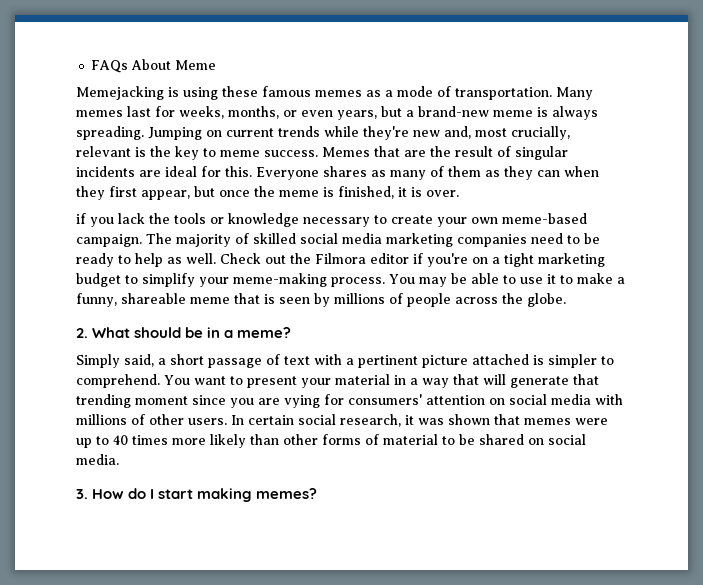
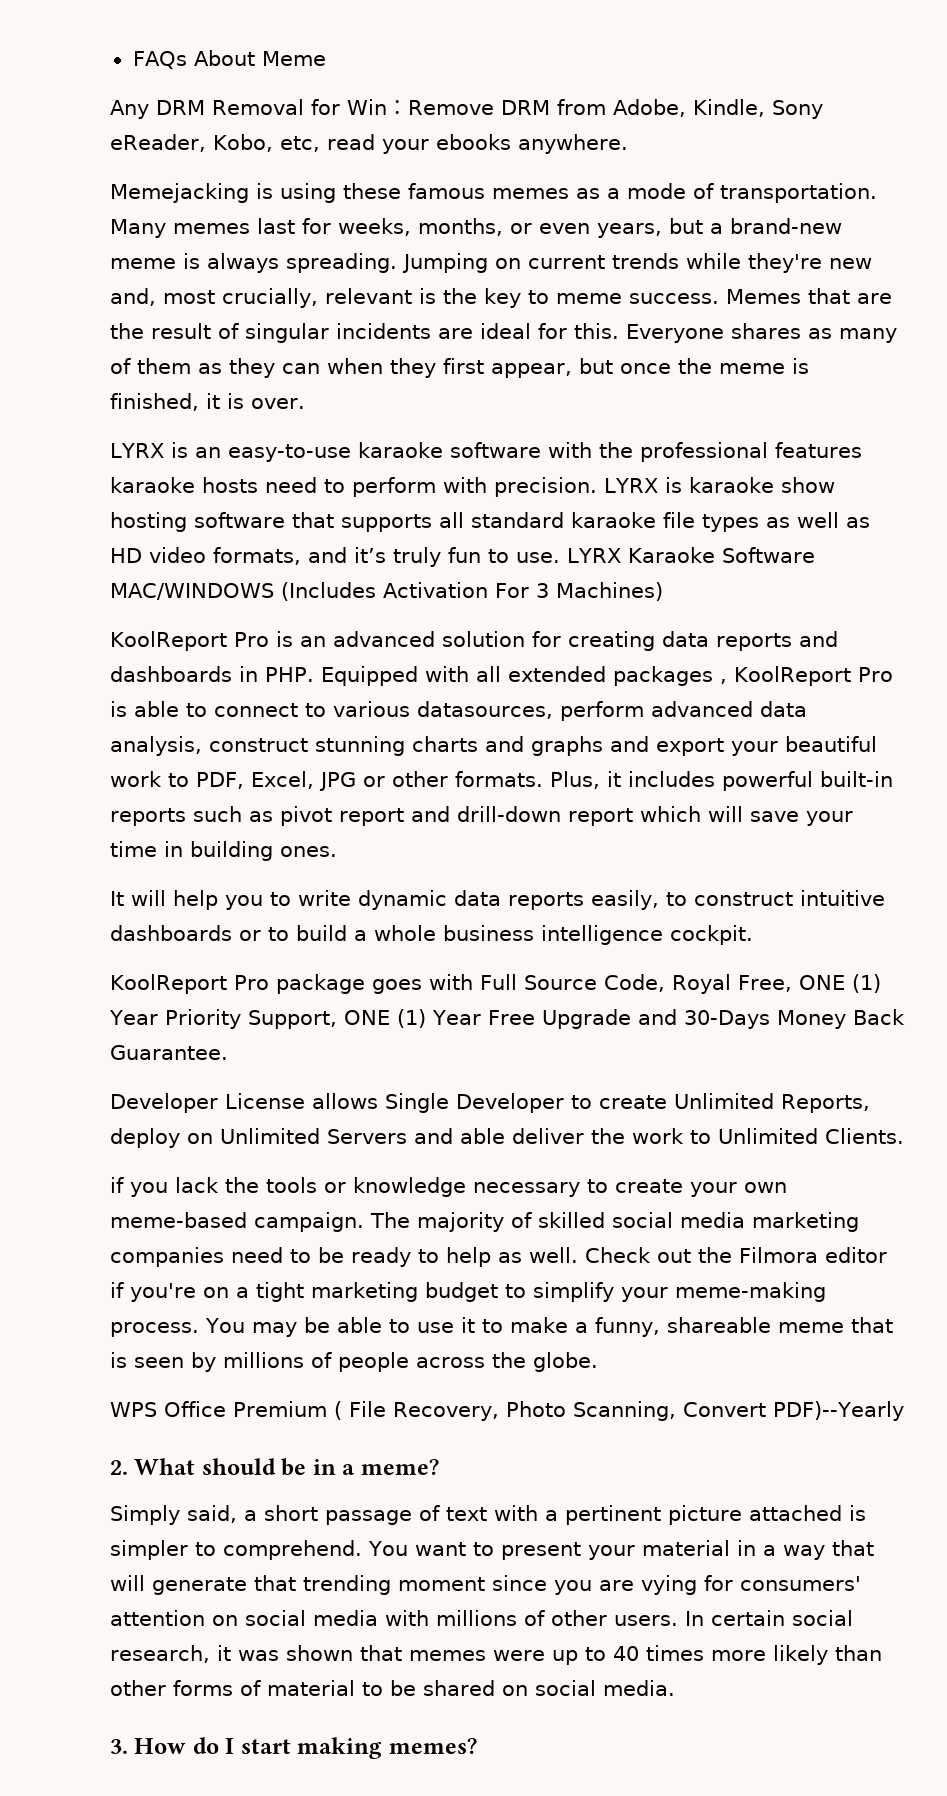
(217, 65) none -> [110,99,823,119] [110,134,628,154] // Any DRM Removal for Win：Remove DRM from Adobe, Kindle, Sony eReader, Kobo, etc, read your ebooks anywhere.
(459, 193) none -> [110,442,862,462] [110,477,835,497] [110,512,870,532] [110,547,815,567] [110,582,663,601] [110,631,838,651] [110,666,893,686] [110,701,807,721] [110,736,877,756] [110,771,893,791] [110,806,853,826] [110,841,337,861] [110,890,885,910] [110,925,753,945] [110,974,881,994] [109,1009,905,1029] [110,1045,228,1060] [110,1093,870,1113] [110,1128,904,1148] // LYRX is an easy-to-use karaoke software with the professional features karaoke hosts need to perform with precision. LYRX is karaoke show hosting software that supports all standard karaoke file types as well as HD video formats, and it’s truly fun to use. LYRX Karaoke Software MAC/WINDOWS (Includes Activation For 3 Machines) // KoolReport Pro is an advanced solution for creating data reports and dashboards in PHP. Equipped with all extended packages , KoolReport Pro is able to connect to various datasources, perform advanced data analysis, construct stunning charts and graphs and export your beautiful work to PDF, Excel, JPG or other formats. Plus, it includes powerful built-in reports such as pivot report and drill-down report which will save your time in building ones. // It will help you to write dynamic data reports easily, to construct intuitive dashboards or to build a whole business intelligence cockpit. // KoolReport Pro package goes with Full Source Code, Royal Free, ONE (1) Year Priority Support, ONE (1) Year Free Upgrade and 30-Days Money Back Guarantee. // Developer License allows Single Developer to create Unlimited Reports, deploy on Unlimited Servers and able deliver the work to Unlimited Clients.
(566, 300) none -> [110,1401,904,1421] // WPS Office Premium ( File Recovery, Photo Scanning, Convert PDF)--Yearly

